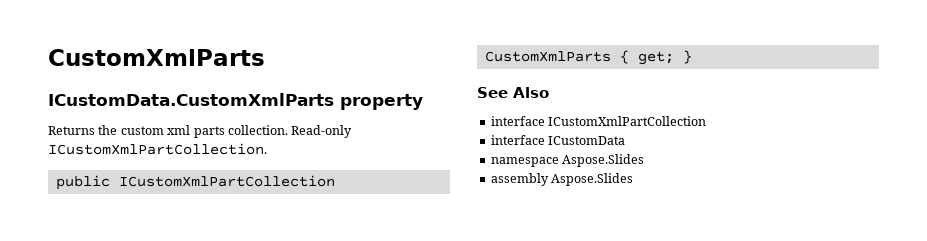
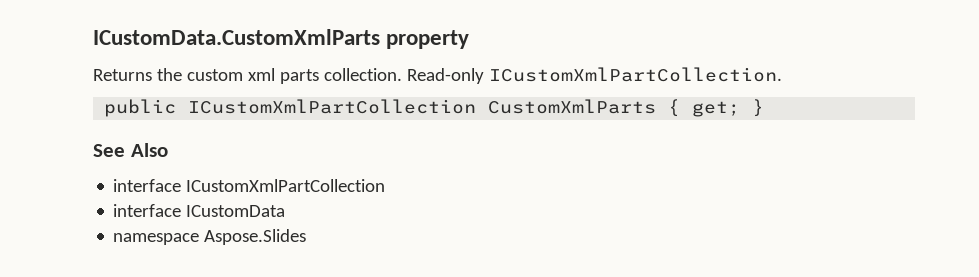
[48,49,265,66] CustomXmlParts // -> (93, 37) none
[490,173,634,186] // assembly Aspose.Slides -> (307, 237) none

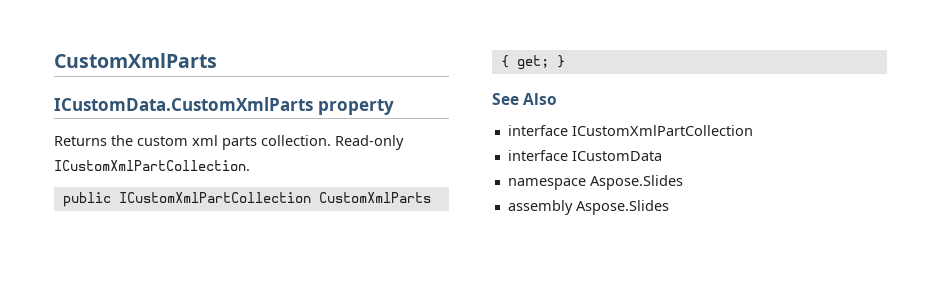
(93, 37) none -> [54,53,217,68] CustomXmlParts //
(307, 237) none -> [507,200,669,215] // assembly Aspose.Slides

